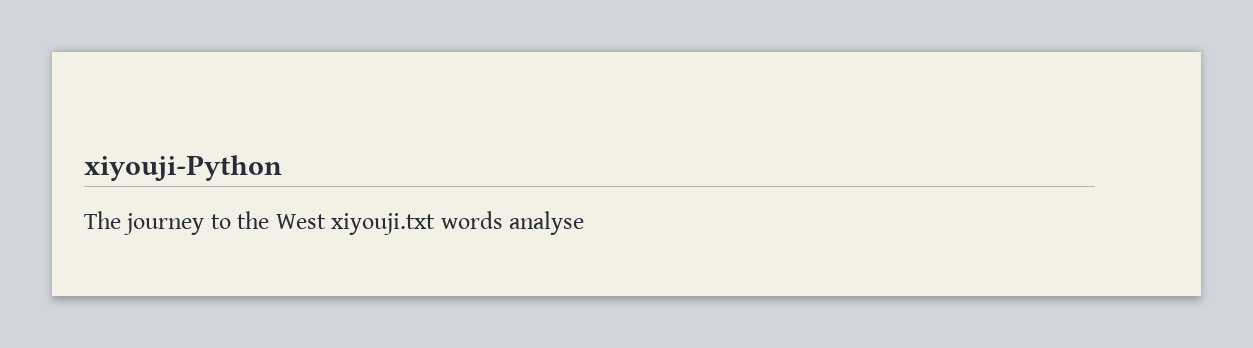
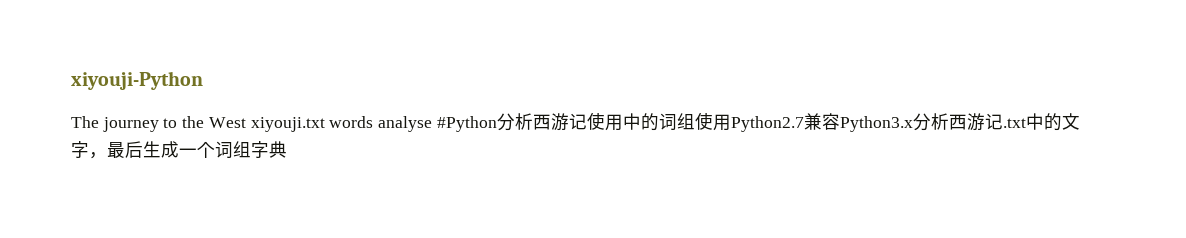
(585, 223) none -> [436,112,1080,132] [71,141,287,159] #Python分析西游记使用中的词组使用Python2.7兼容Python3.x分析西游记.txt中的文字，最后生成一个词组字典

